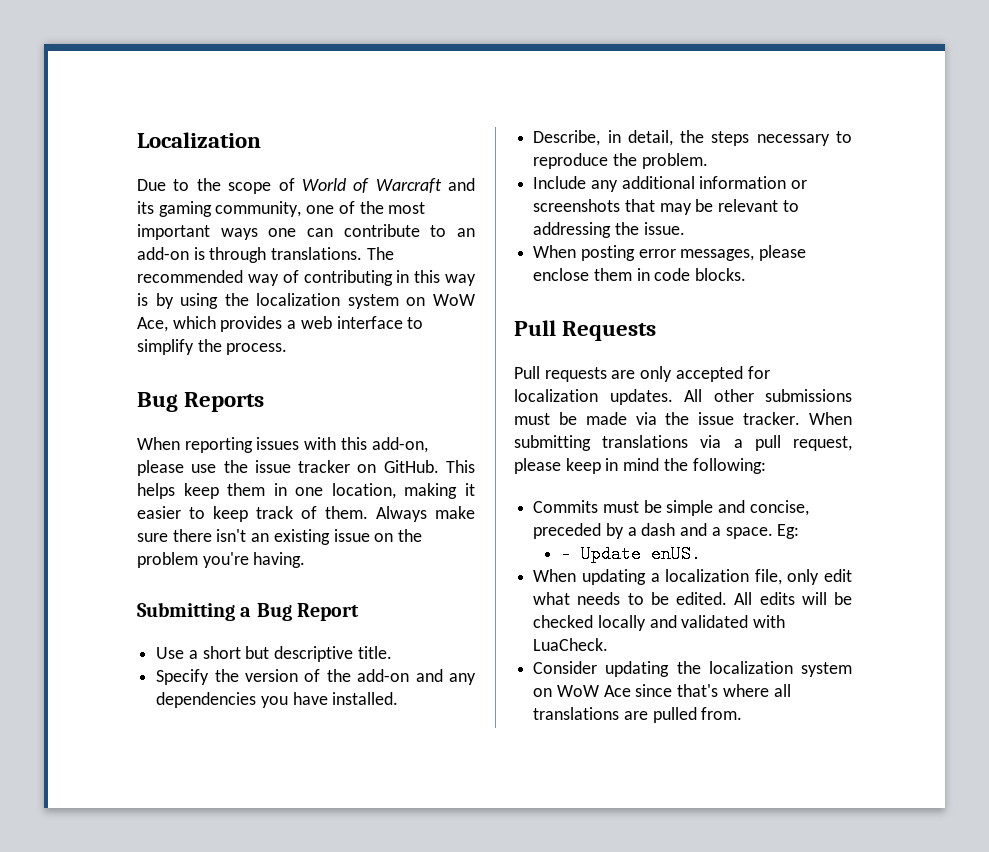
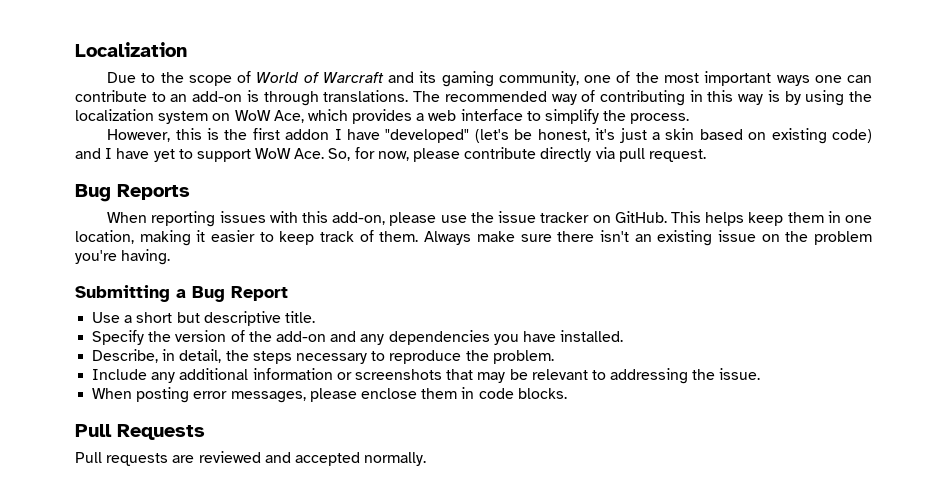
(288, 349) none -> [107,128,872,144] [75,147,706,162] // However, this is the first addon I have "developed" (let's be honest, it's just a skin based on existing code) and I have yet to support WoW Ace. So, for now, please contribute directly via pull request.
[640,366,770,382] [514,389,852,405] [514,412,852,425] [514,435,852,451] [514,458,766,474] [533,500,809,516] [533,523,800,539] [561,545,702,563] [533,569,852,585] [533,592,852,605] [533,615,786,631] [533,638,609,651] [533,661,852,677] [533,684,791,697] [533,707,743,723] only accepted for localization updates. All other submissions must be made via the issue tracker. When submitting translations via a pull request, please keep in mind the following: // Commits must be simple and concise, preceded by a dash and a space. Eg: // - Update enUS. // When updating a localization file, only edit what needs to be edited. All edits will be checked locally and validated with LuaCheck. // Consider updating the localization system on WoW Ace since that's where all translations are pulled from. -> [198,451,427,466] reviewed and accepted normally.

